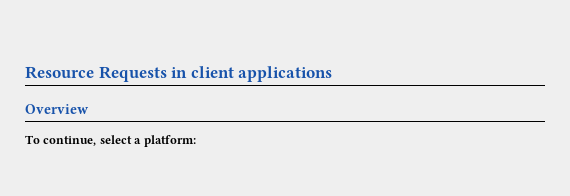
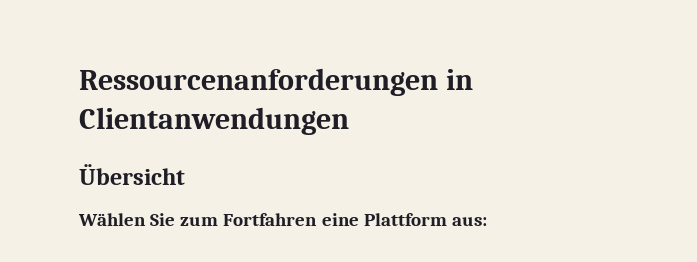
[25,66,333,82] [25,104,89,114] [25,135,196,147] Resource Requests in client applications // Overview // To continue, select a platform: -> [79,68,474,96] [79,107,349,135] [79,164,185,185] [78,213,487,226] Ressourcenanforderungen in Clientanwendungen // Übersicht // Wählen Sie zum Fortfahren eine Plattform aus:

